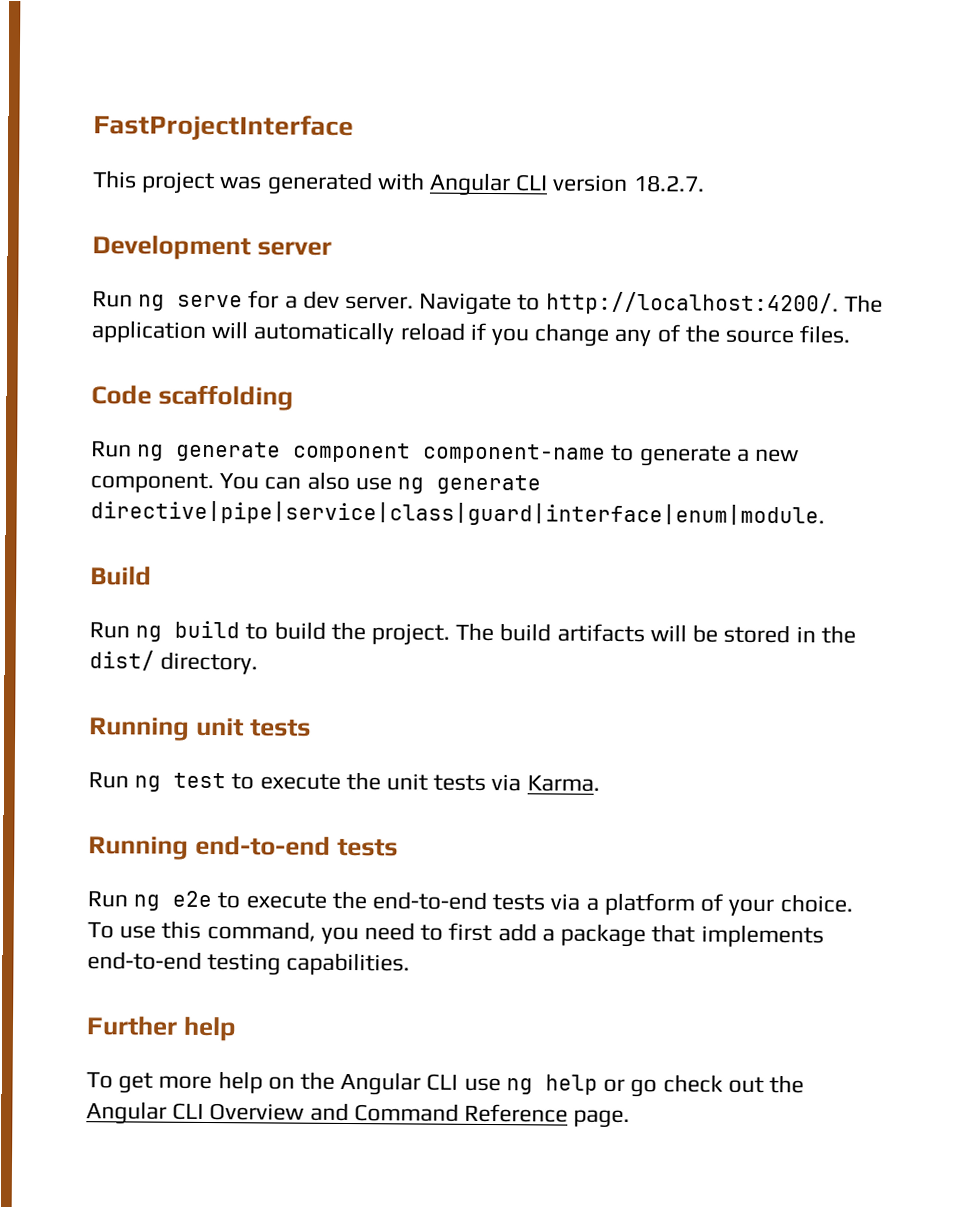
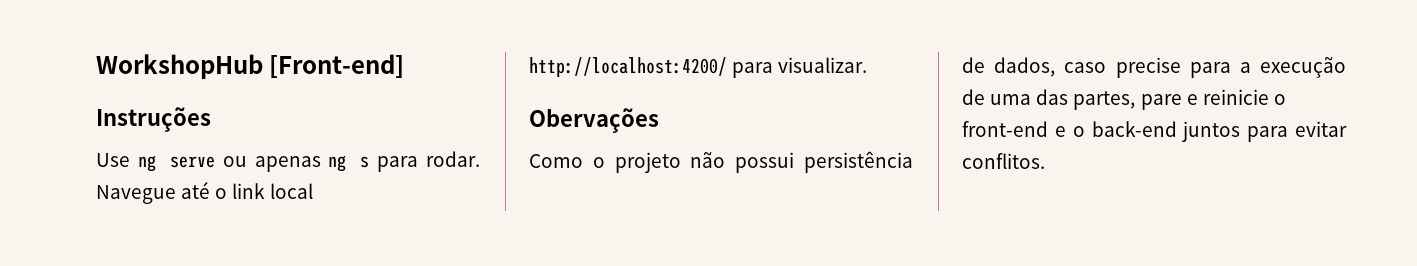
[93,114,354,142] [92,170,705,197] [92,235,332,261] [92,290,883,316] [91,320,852,347] [91,384,294,411] [91,441,800,467] [90,471,542,495] [90,500,825,528] [90,566,152,586] [89,620,856,646] [89,650,259,675] [89,717,311,741] [88,771,600,792] [88,835,398,860] [87,890,853,917] [87,920,824,948] [87,951,411,976] [86,1016,237,1042] [86,1071,804,1098] [86,1101,631,1129] FastProjectInterface // This project was generated with Angular CLI version 18.2.7. // Development server // Run ng serve for a dev server. Navigate to http://localhost:4200/. The application will automatically reload if you change any of the source files. // Code scaffolding // Run ng generate component component-name to generate a new component. You can also use ng generate directive|pipe|service|class|guard|interface|enum|module. // Build // Run ng build to build the project. The build artifacts will be stored in the dist/ directory. // Running unit tests // Run ng test to execute the unit tests via Karma. // Running end-to-end tests // Run ng e2e to execute the end-to-end tests via a platform of your choice. To use this command, you need to first add a package that implements end-to-end testing capabilities. // Further help // To get more help on the Angular CLI use ng help or go check out the Angular CLI Overview and Command Reference page. -> [96,54,405,79] [96,107,211,132] [96,151,480,172] [96,182,313,204] [529,57,868,78] [529,108,659,133] [529,151,913,173] [962,57,1346,78] [962,89,1286,110] [962,121,1347,142] [962,153,1045,169] WorkshopHub [Front-end] // Instruções // Use ng serve ou apenas ng s para rodar. Navegue até o link local http://localhost:4200/ para visualizar. // Obervações // Como o projeto não possui persistência de dados, caso precise para a execução de uma das partes, pare e reinicie o front-end e o back-end juntos para evitar conflitos.

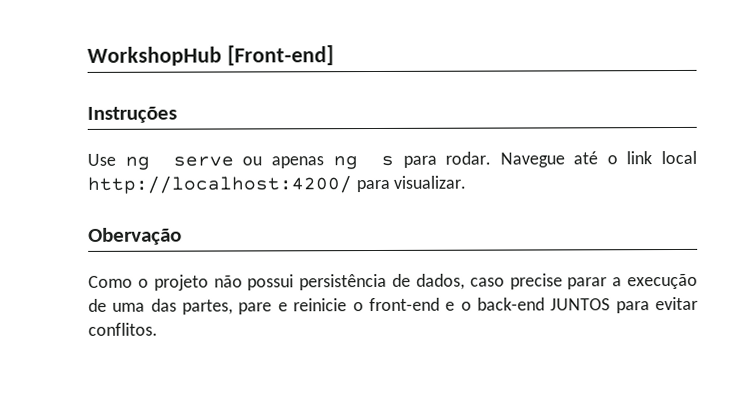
[529,108,659,133] Obervações -> [88,227,182,245] Obervação
[1189,62,1231,78] para -> [567,277,608,290] parar
[1182,121,1241,142] juntos -> [550,298,611,311] JUNTOS

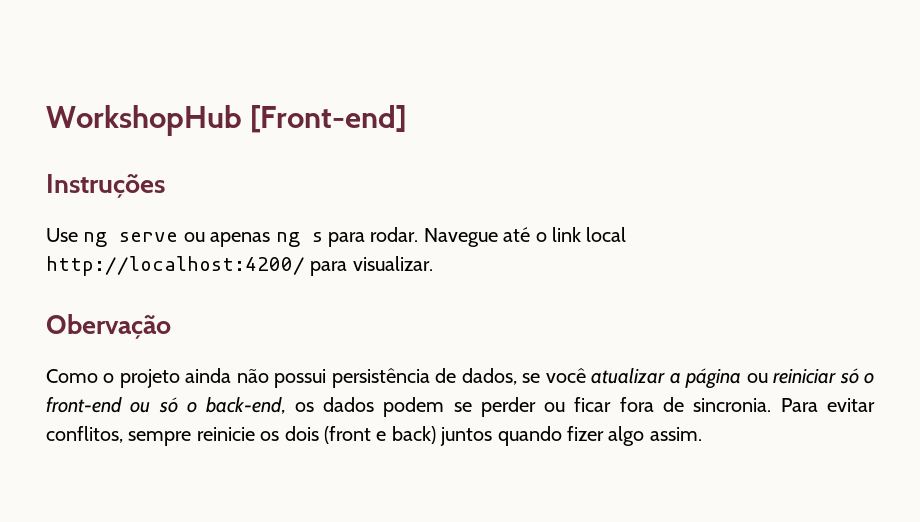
(209, 282) none -> [185,368,232,383] ainda
[469,273,698,290] [88,296,698,315] [88,322,158,336] caso precise parar a execução de uma das partes, pare e reinicie o front-end e o back-end JUNTOS para evitar conflitos. -> [522,368,875,389] [46,397,875,417] [46,426,702,446] se você atualizar a página ou reiniciar só o front-end ou só o back-end, os dados podem se perder ou ficar fora de sincronia. Para evitar conflitos, sempre reinicie os dois (front e back) juntos quando fizer algo assim.

